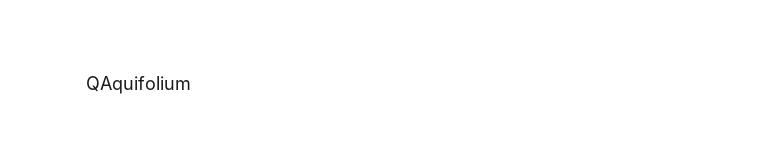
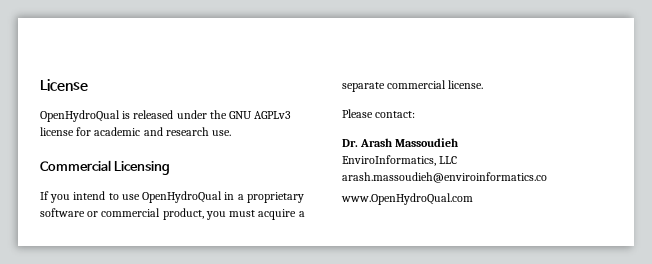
[86,76,191,94] QAquifolium -> [40,79,88,91] [40,110,292,122] [40,127,232,136] [40,160,171,175] [40,191,304,203] [40,208,305,220] [342,80,484,92] [342,109,416,118] [342,138,459,147] [342,155,458,166] [342,172,547,183] [341,193,473,205] License // OpenHydroQual is released under the GNU AGPLv3 license for academic and research use. // Commercial Licensing // If you intend to use OpenHydroQual in a proprietary software or commercial product, you must acquire a separate commercial license. // Please contact: // Dr. Arash Massoudieh // EnviroInformatics, LLC arash.massoudieh@enviroinformatics.co // www.OpenHydroQual.com

